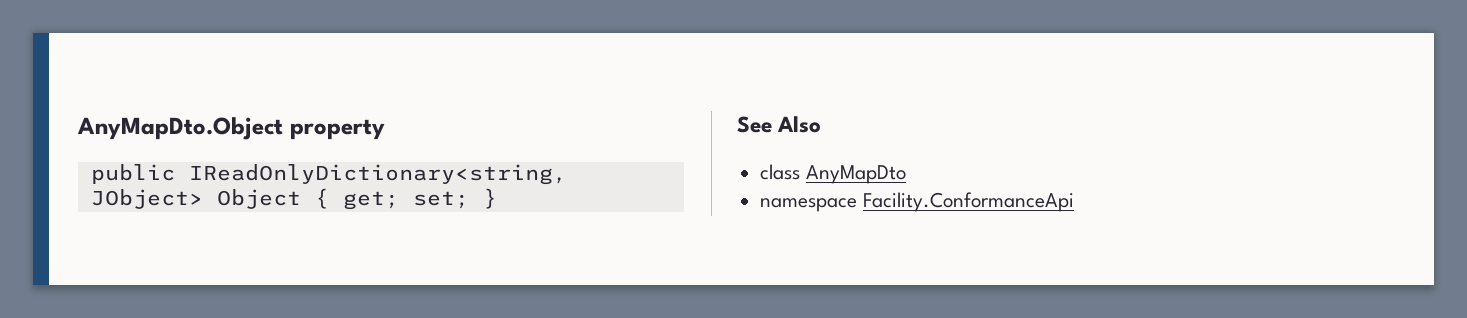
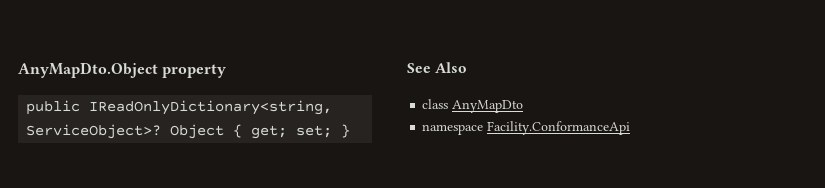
[90,189,203,209] JObject> -> [26,124,162,139] ServiceObject>?

